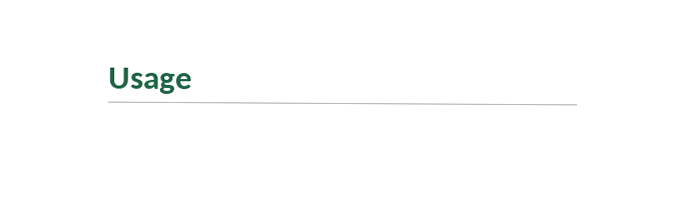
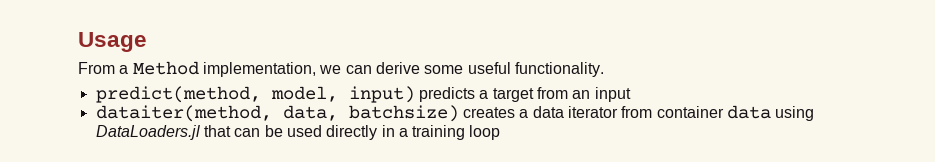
(193, 81) none -> [78,61,604,77] [95,86,631,103] [95,105,815,122] [95,125,501,140] // From a Method implementation, we can derive some useful functionality. // predict(method, model, input) predicts a target from an input // dataiter(method, data, batchsize) creates a data iterator from container data using DataLoaders.jl that can be used directly in a training loop

